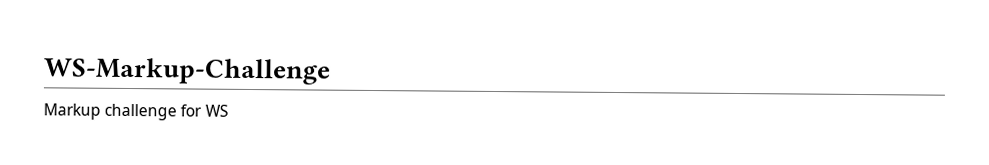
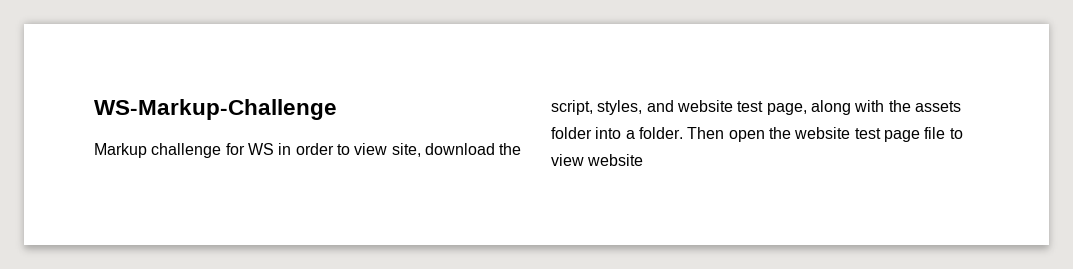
(229, 110) none -> [278,143,522,157] [551,100,961,115] [551,127,963,142] [551,154,644,166] in order to view site, download the script, styles, and website test page, along with the assets folder into a folder. Then open the website test page file to view website

